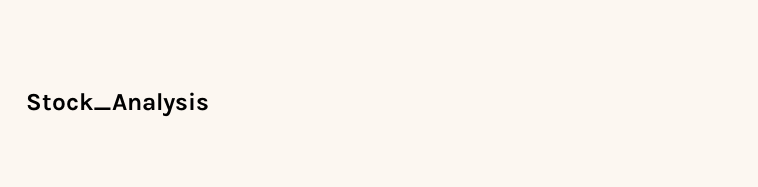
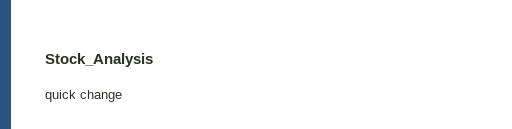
(209, 104) none -> [45,90,122,102] // quick change

